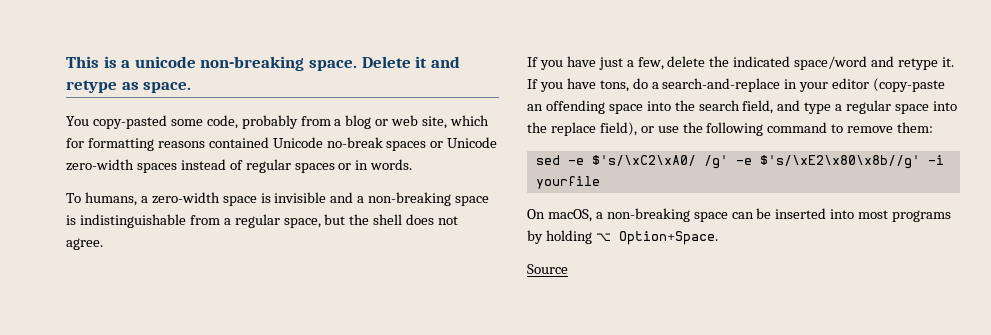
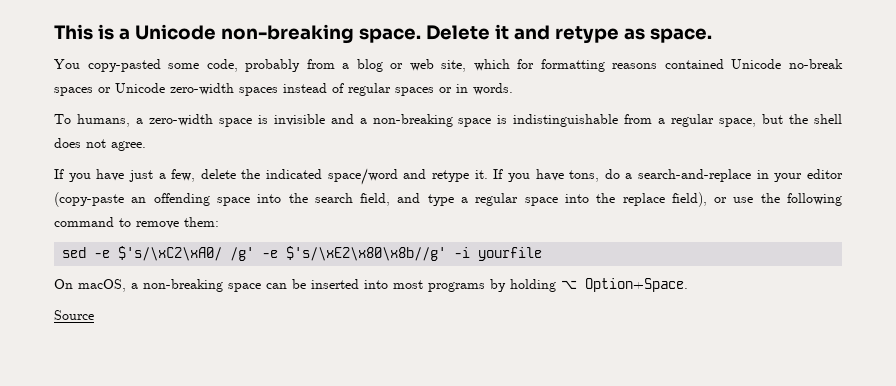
[134,56,196,68] unicode -> [134,24,216,40] Unicode

